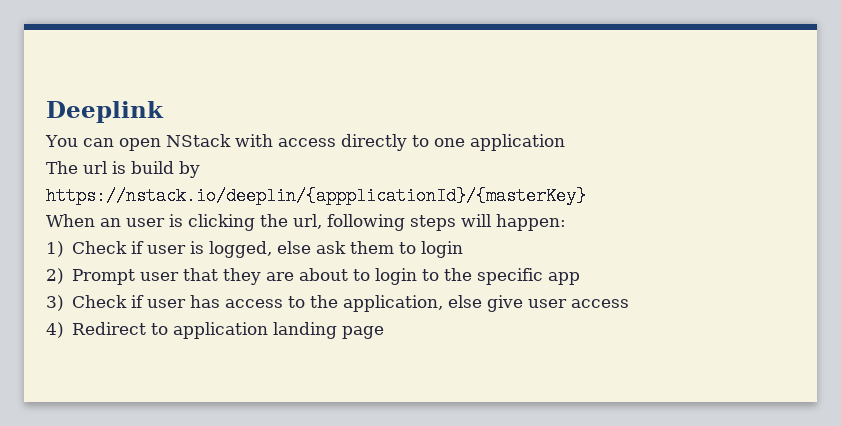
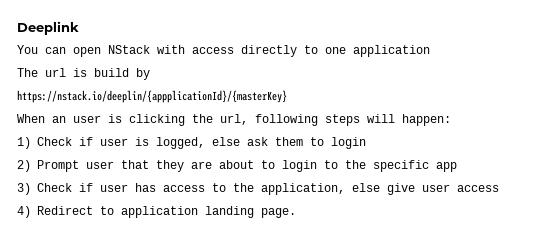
[342,326,385,339] page -> [261,208,296,218] page.

